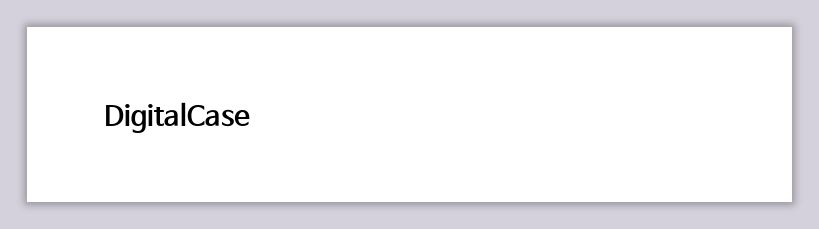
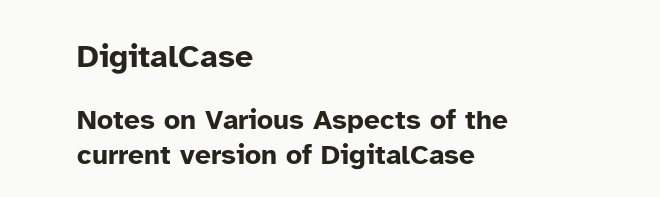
[104,102,250,133] DigitalCase -> [77,43,253,74] [77,108,508,133] [77,143,475,170] DigitalCase // Notes on Various Aspects of the current version of DigitalCase

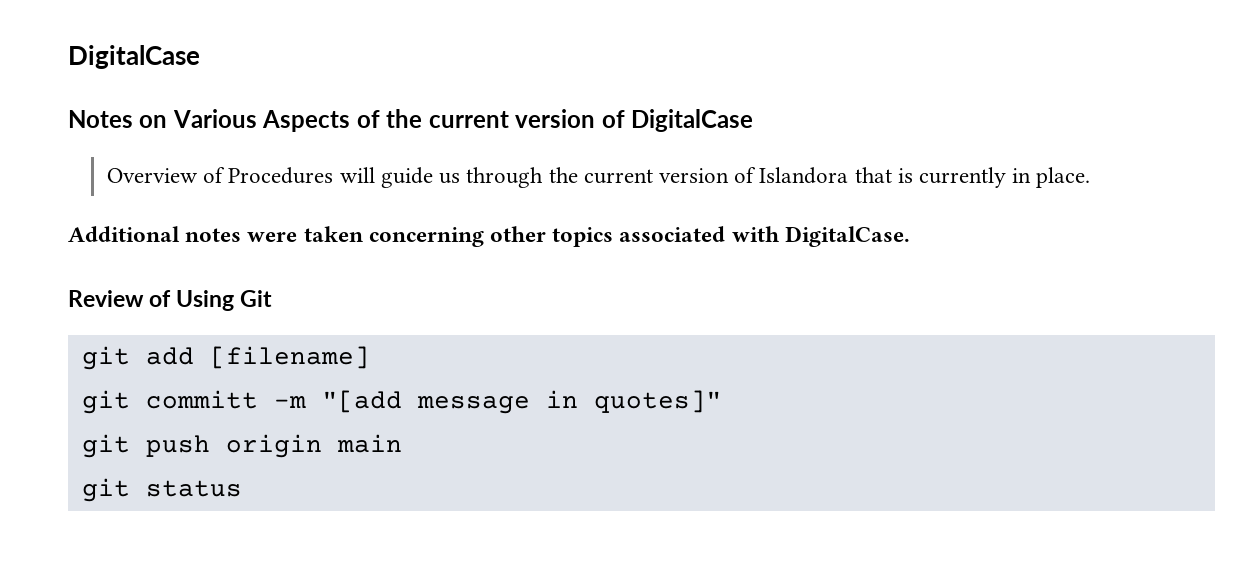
(475, 156) none -> [107,167,1091,188] [68,226,910,247] [68,290,273,311] [81,346,370,370] [81,390,722,414] [81,434,402,458] [81,478,242,502] // Overview of Procedures will guide us through the current version of Islandora that is currently in place. // Additional notes were taken concerning other topics associated with DigitalCase. // Review of Using Git // git add [filename] // git committ -m "[add message in quotes]" // git push origin main // git status

